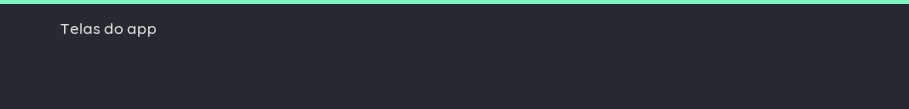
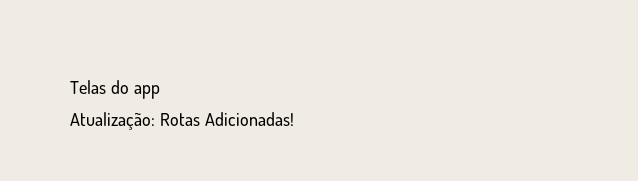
(158, 31) none -> [70,112,294,130] // Atualização: Rotas Adicionadas!

